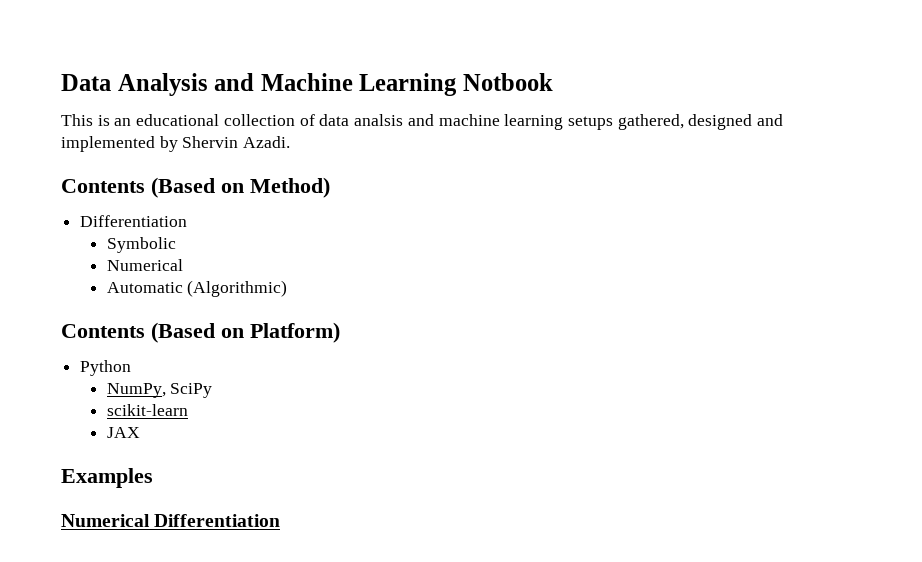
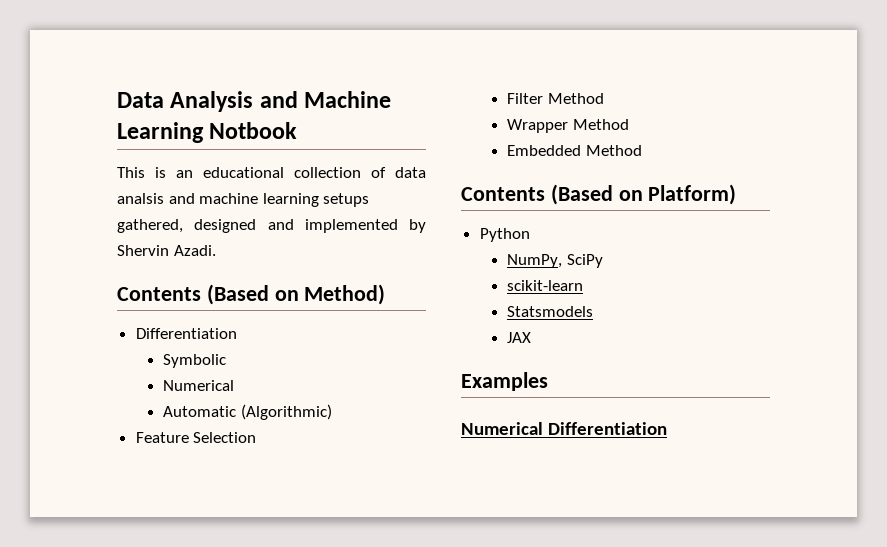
(288, 288) none -> [135,432,257,443] [507,93,604,104] [507,119,629,133] [507,145,642,156] // Feature Selection // Filter Method // Wrapper Method // Embedded Method
(188, 410) none -> [507,306,594,317] // Statsmodels

